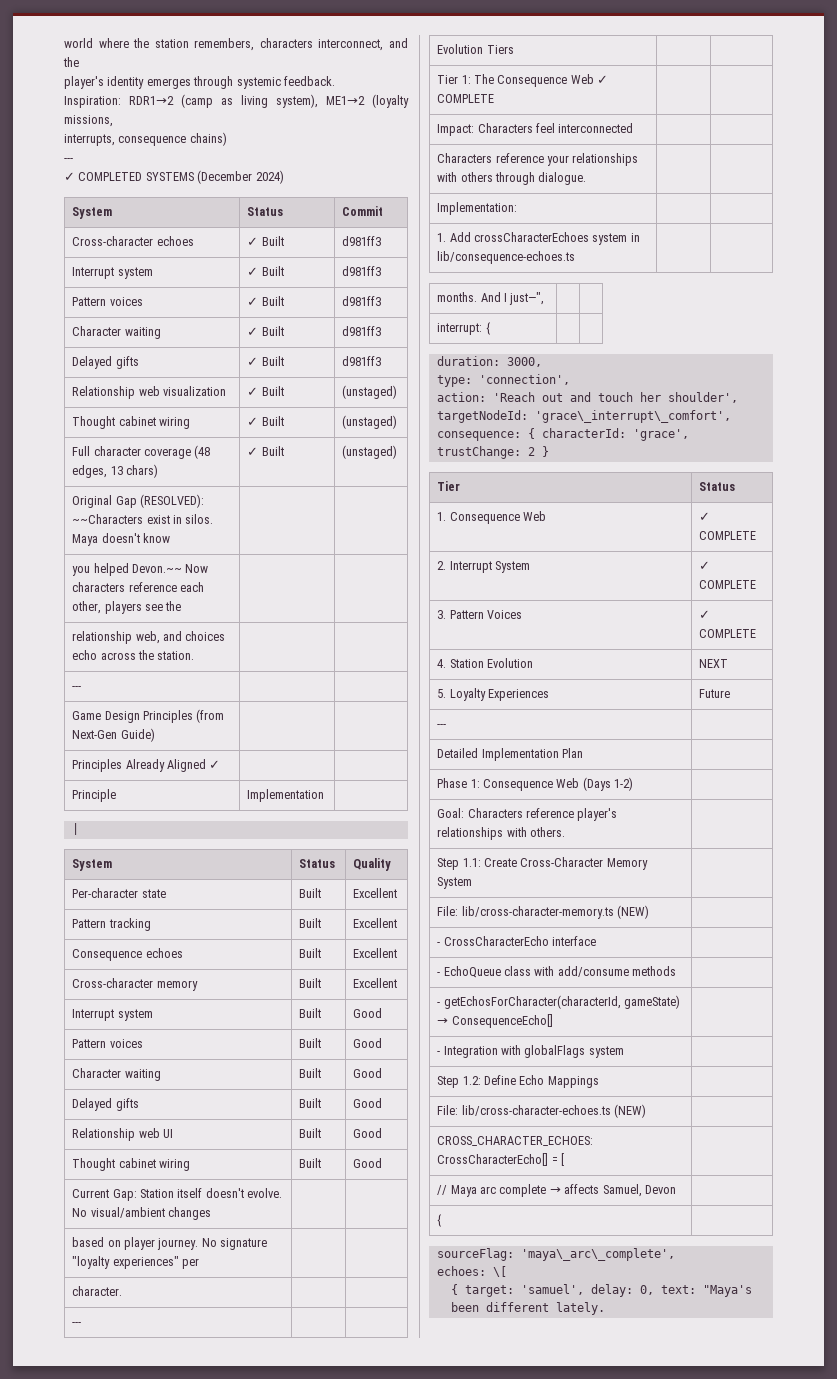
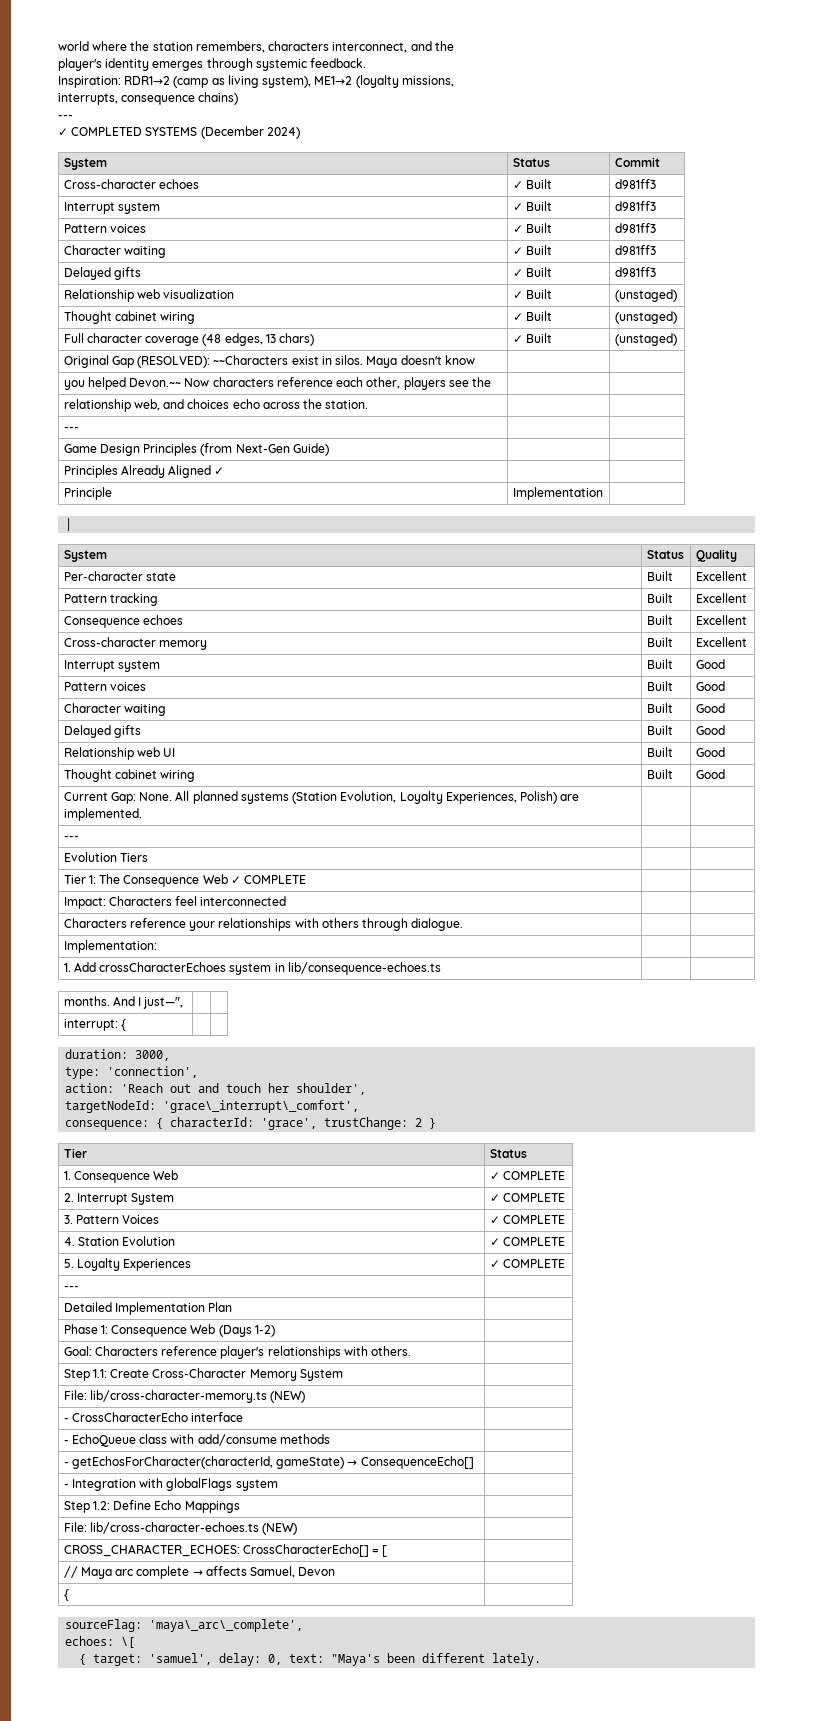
[140,1188,283,1198] [72,1207,212,1220] [72,1237,268,1250] [72,1256,200,1269] [72,1286,123,1296] Station itself doesn't evolve. No visual/ambient changes | | // based on player journey. No signature "loyalty experiences" per | | // character. -> [139,791,580,804] [63,808,142,821] None. All planned systems (Station Evolution, Loyalty Experiences, Polish) are implemented.
[699,659,729,668] NEXT -> [489,1237,565,1246] ✓ COMPLETE
[699,689,731,698] Future -> [489,1259,565,1268] ✓ COMPLETE

